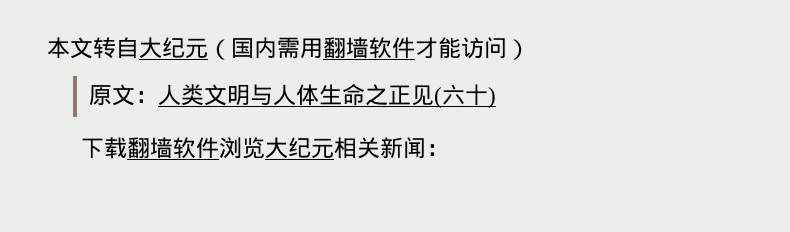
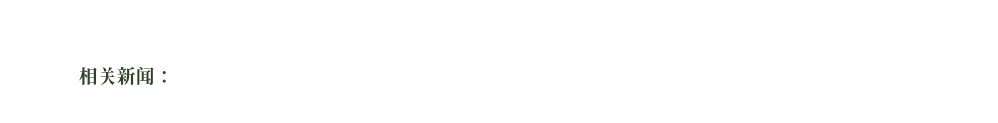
[47,37,530,60] [89,84,497,108] [81,137,335,159] 本文转自大纪元（国内需用翻墙软件才能访问） // 原文：人类文明与人体生命之正见(六十) // 下载翻墙软件浏览大纪元 -> (79, 76) none

